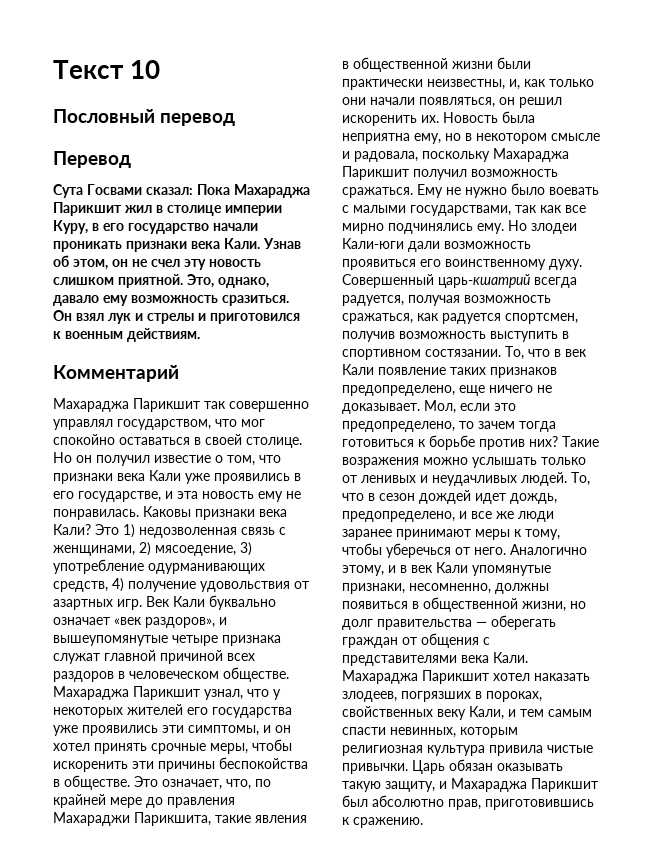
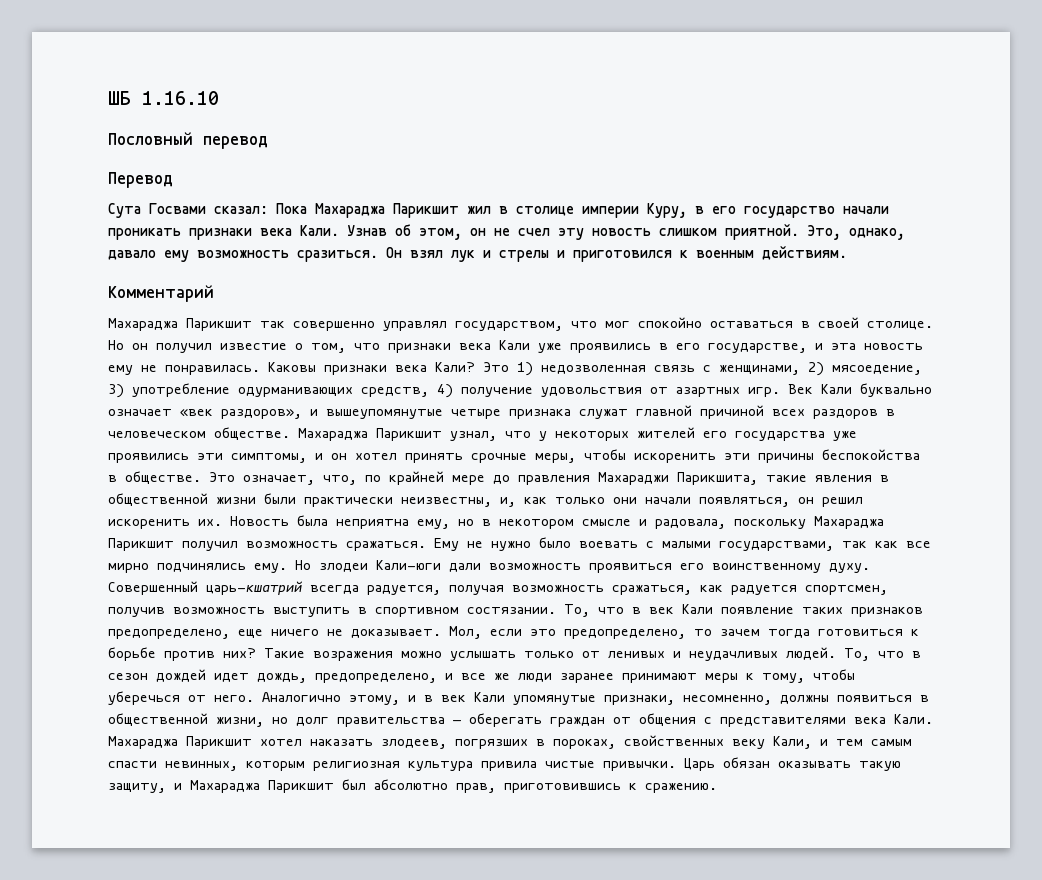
[53,60,160,79] Текст 10 -> [108,91,219,105] ШБ 1.16.10

